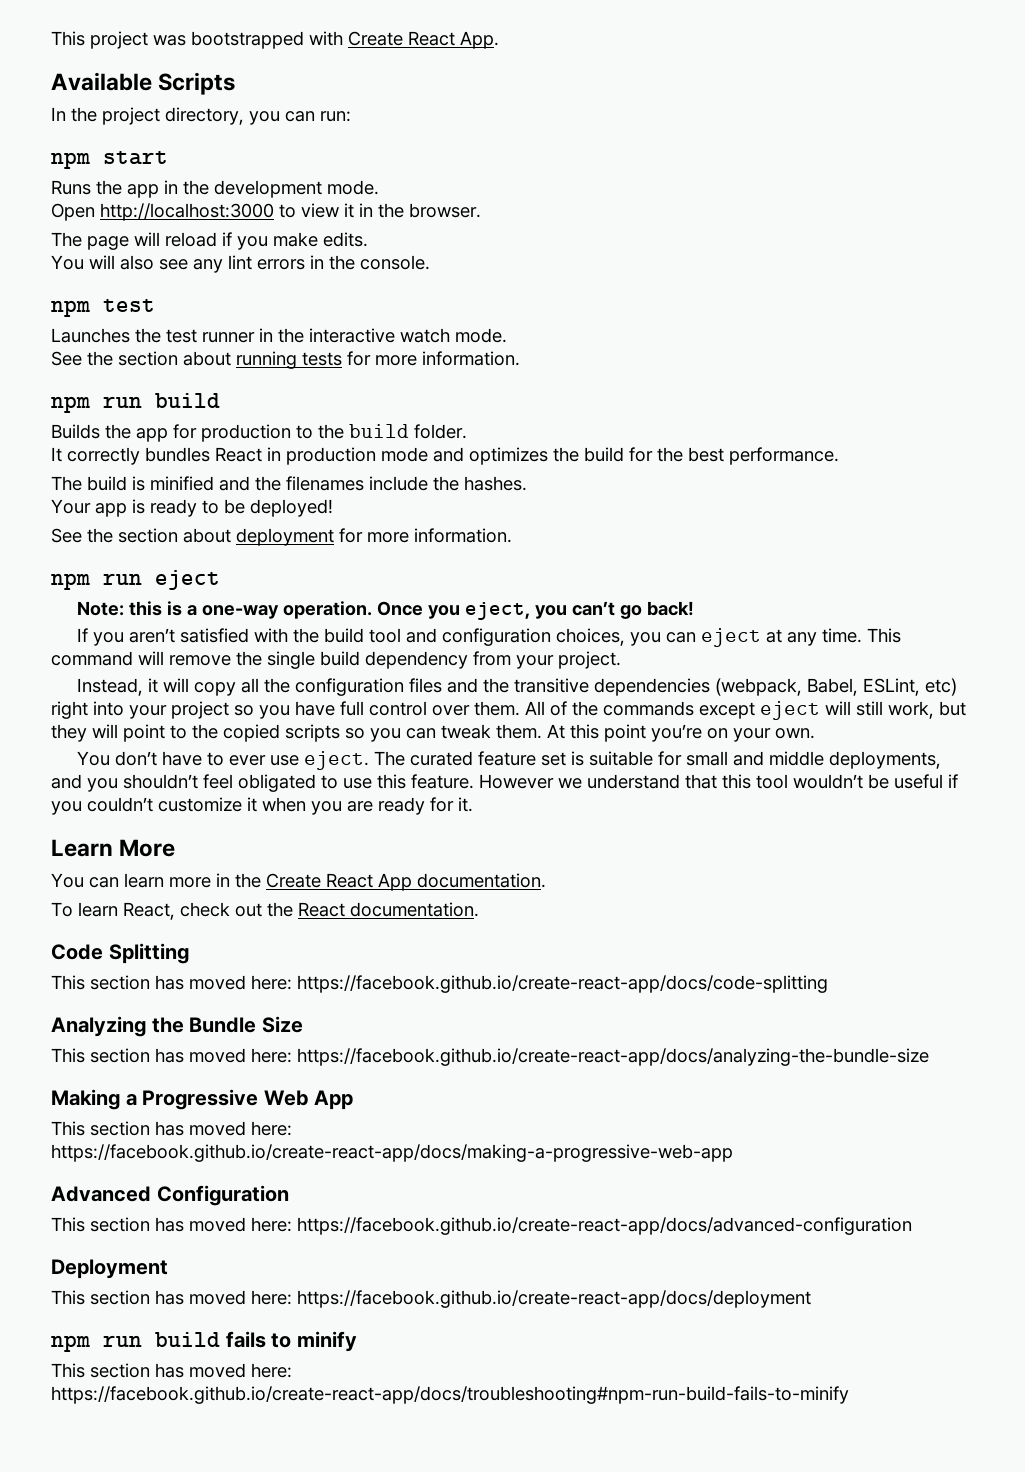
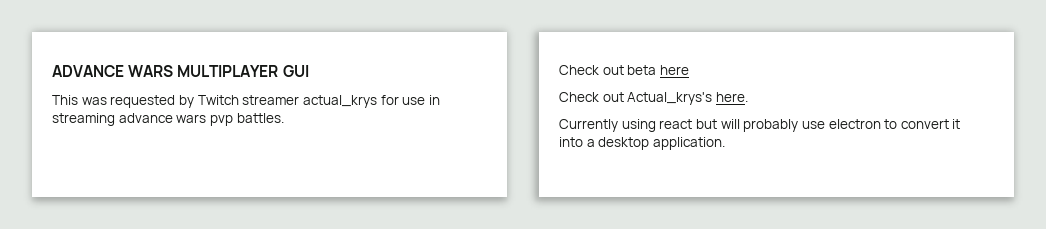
[51,31,499,49] [51,72,236,95] [51,107,351,125] [51,151,168,169] [51,180,379,198] [51,203,481,221] [51,232,368,250] [51,255,430,273] [51,299,155,317] [51,328,507,343] [51,351,520,369] [51,393,220,413] [51,424,467,442] [51,447,839,465] [51,476,527,491] [51,499,333,517] [51,528,512,546] [51,570,220,590] [76,601,694,620] [76,628,901,647] [51,651,621,669] [76,678,957,696] [51,701,966,720] [51,724,815,742] [76,751,941,770] [51,774,958,792] [51,797,473,815] [51,839,176,857] [51,873,546,891] [51,902,479,920] [51,943,189,964] [51,975,828,993] [51,1016,303,1037] [51,1048,929,1066] [51,1089,354,1110] [51,1121,292,1136] [51,1144,733,1162] [51,1185,289,1206] [51,1217,912,1235] [51,1259,168,1279] [51,1290,811,1308] [51,1331,357,1352] [51,1363,292,1378] [51,1386,849,1404] This project was bootstrapped with Create React App. // Available Scripts // In the project directory, you can run: // npm start // Runs the app in the development mode. // Open http://localhost:3000 to view it in the browser. // The page will reload if you make edits. // You will also see any lint errors in the console. // npm test // Launches the test runner in the interactive watch mode. // See the section about running tests for more information. // npm run build // Builds the app for production to the build folder. // It correctly bundles React in production mode and optimizes the build for the best performance. // The build is minified and the filenames include the hashes. // Your app is ready to be deployed! // See the section about deployment for more information. // npm run eject // Note: this is a one-way operation. Once you eject, you can’t go back! // If you aren’t satisfied with the build tool and configuration choices, you can eject at any time. This command will remove the single build dependency from your project. // Instead, it will copy all the configuration files and the transitive dependencies (webpack, Babel, ESLint, etc) right into your project so you have full control over them. All of the commands except eject will still work, but they will point to the copied scripts so you can tweak them. At this point you’re on your own. // You don’t have to ever use eject. The curated feature set is suitable for small and middle deployments, and you shouldn’t feel obligated to use this feature. However we understand that this tool wouldn’t be useful if you couldn’t customize it when you are ready for it. // Learn More // You can learn more in the Create React App documentation. // To learn React, check out the React documentation. // Code Splitting // This section has moved here: https://facebook.github.io/create-react-app/docs/code-splitting // Analyzing the Bundle Size // This section has moved here: https://facebook.github.io/create-react-app/docs/analyzing-the-bundle-size // Making a Progressive Web App // This section has moved here: https://facebook.github.io/create-react-app/docs/making-a-progressive-web-app // Advanced Configuration // This section has moved here: https://facebook.github.io/create-react-app/docs/advanced-configuration // Deployment // This section has moved here: https://facebook.github.io/create-react-app/docs/deployment // npm run build fails to minify // This section has moved here: https://facebook.github.io/create-react-app/docs/troubleshooting#npm-run-build-fails-to-minify -> [52,65,309,77] [52,95,440,108] [52,113,284,126] [559,65,689,75] [559,92,748,105] [559,119,961,132] [559,137,725,150] ADVANCE WARS MULTIPLAYER GUI // This was requested by Twitch streamer actual_krys for use in streaming advance wars pvp battles. // Check out beta here // Check out Actual_krys's here. // Currently using react but will probably use electron to convert it into a desktop application.

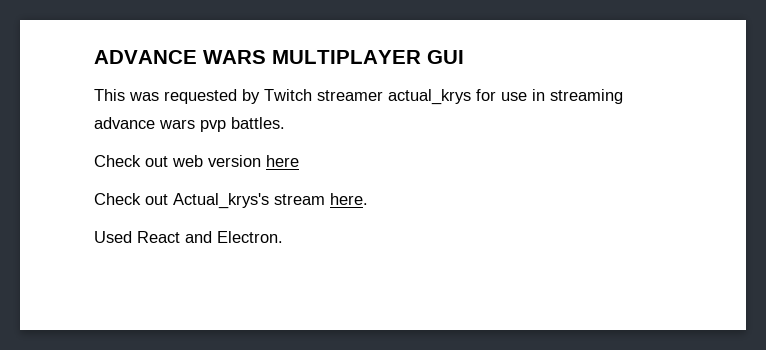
[627,65,657,75] beta -> [172,155,261,167] web version
(713, 98) none -> [274,194,325,205] stream
[559,119,961,132] [559,137,725,150] Currently using react but will probably use electron to convert it into a desktop application. -> [94,231,283,243] Used React and Electron.

